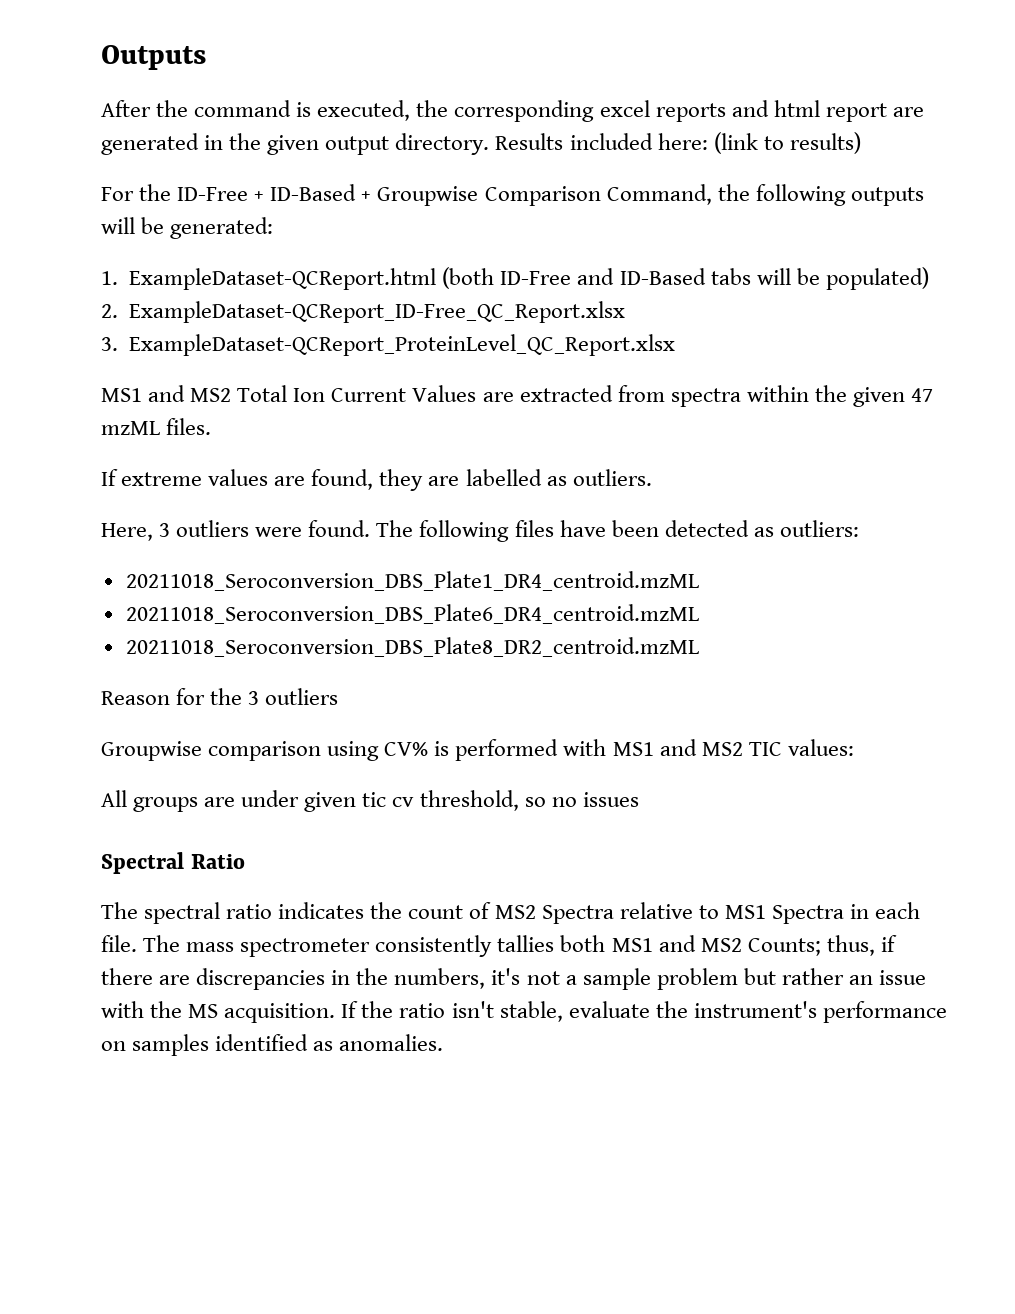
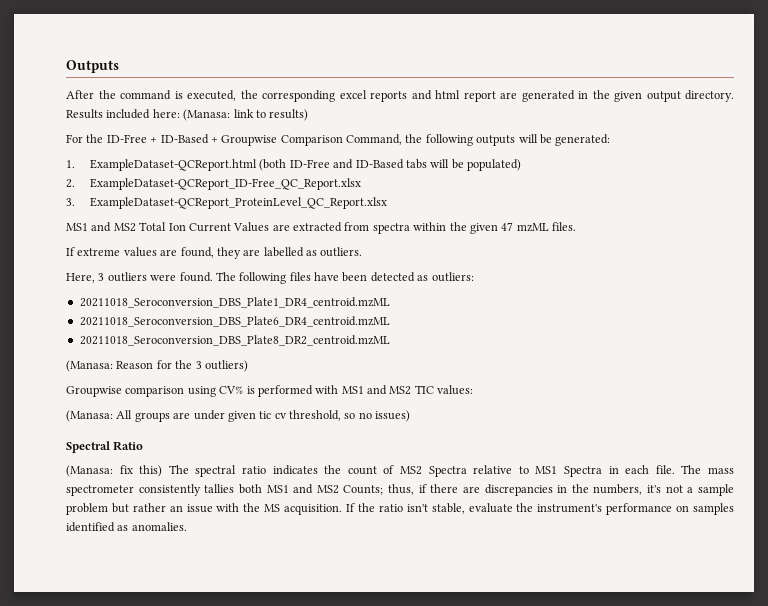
[713,132,758,154] (link -> [183,109,254,121] (Manasa: link
(699, 647) none -> [66,360,113,372] (Manasa:
[265,688,339,705] outliers -> [204,360,248,372] outliers)
(854, 747) none -> [66,410,113,422] (Manasa:
[582,792,639,807] issues -> [375,410,411,422] issues)
(245, 861) none -> [66,465,163,477] (Manasa: fix this)

